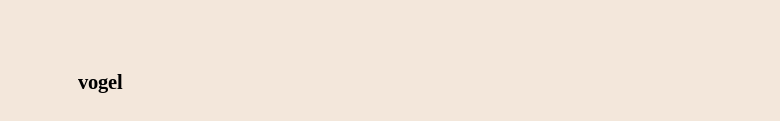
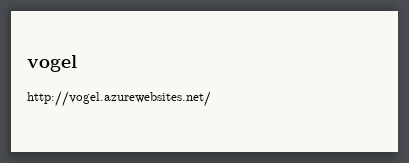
(123, 83) none -> [27,91,211,107] // http://vogel.azurewebsites.net/

